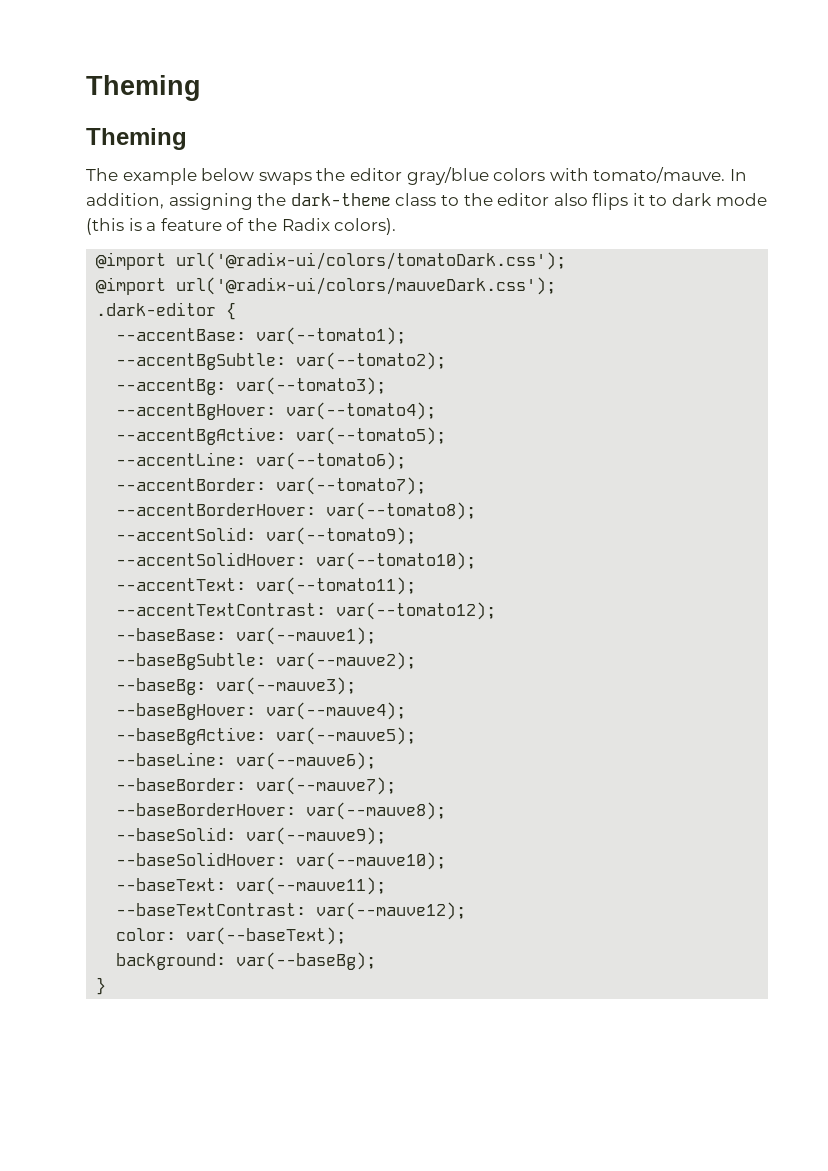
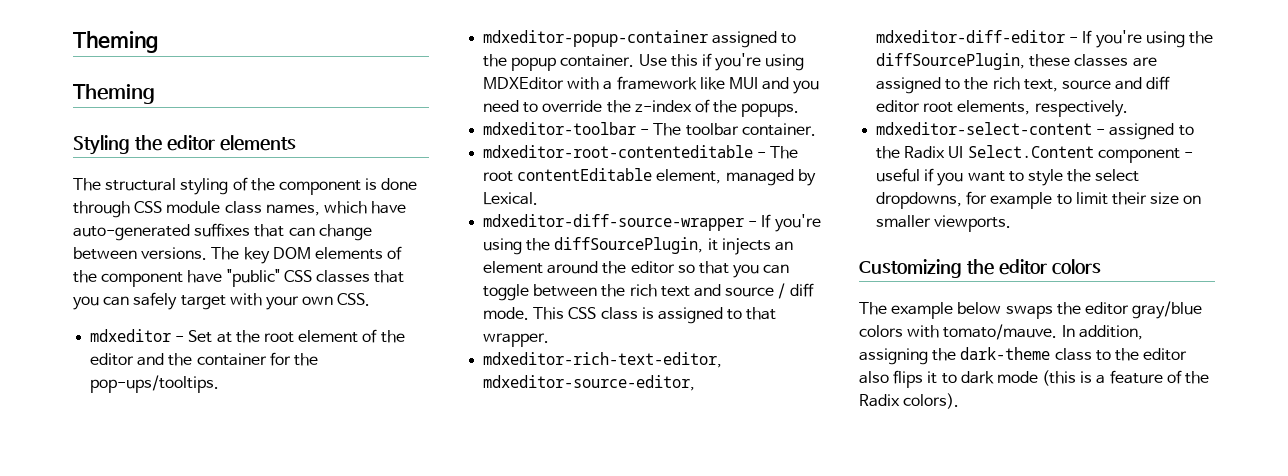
(187, 139) none -> [73,135,296,155] [73,177,418,195] [73,201,407,218] [73,223,372,241] [73,246,403,264] [73,269,405,287] [73,292,371,310] [90,329,405,343] [90,352,318,366] [90,375,220,393] [483,30,797,48] [483,53,805,71] [483,76,820,94] [483,99,800,117] [483,122,816,136] [483,145,799,159] [483,168,816,186] [483,192,539,205] [483,214,821,232] [483,237,793,255] [483,261,790,278] [483,283,814,301] [483,307,777,324] [483,333,550,347] [483,352,723,368] [483,375,696,391] [876,30,1213,48] [876,53,1157,70] [876,76,1171,94] [876,100,1128,117] [876,122,1194,140] [876,145,1193,163] [876,168,1140,186] [876,191,1202,209] [876,215,1012,232] [859,259,1101,278] // Styling the editor elements // The structural styling of the component is done through CSS module class names, which have auto-generated suffixes that can change between versions. The key DOM elements of the component have "public" CSS classes that you can safely target with your own CSS. // mdxeditor - Set at the root element of the editor and the container for the pop-ups/tooltips. // mdxeditor-popup-container assigned to the popup container. Use this if you're using MDXEditor with a framework like MUI and you need to override the z-index of the popups. // mdxeditor-toolbar - The toolbar container. // mdxeditor-root-contenteditable - The root contentEditable element, managed by Lexical. // mdxeditor-diff-source-wrapper - If you're using the diffSourcePlugin, it injects an element around the editor so that you can toggle between the rich text and source / diff mode. This CSS class is assigned to that wrapper. // mdxeditor-rich-text-editor, mdxeditor-source-editor, mdxeditor-diff-editor - If you're using the diffSourcePlugin, these classes are assigned to the rich text, source and diff editor root elements, respectively. // mdxeditor-select-content - assigned to the Radix UI Select.Content component - useful if you want to style the select dropdowns, for example to limit their size on smaller viewports. // Customizing the editor colors
[96,252,567,270] [96,277,557,295] [96,302,237,320] [116,327,407,345] [116,352,447,370] [116,377,387,395] [116,402,437,420] [116,427,447,445] [116,452,407,470] [116,477,427,495] [116,502,477,520] [116,527,417,545] [116,552,477,570] [116,577,417,595] [116,602,497,620] [116,627,377,645] [116,652,417,670] [116,677,357,695] [116,702,407,720] [116,727,417,745] [116,752,377,770] [116,777,397,795] [116,802,447,820] [116,827,387,845] [116,852,447,870] [116,877,387,895] [116,902,467,920] [116,927,347,945] [116,952,377,970] [96,977,107,995] // @import url('@radix-ui/colors/tomatoDark.css'); // @import url('@radix-ui/colors/mauveDark.css'); // .dark-editor { // --accentBase: var(--tomato1); // --accentBgSubtle: var(--tomato2); // --accentBg: var(--tomato3); // --accentBgHover: var(--tomato4); // --accentBgActive: var(--tomato5); // --accentLine: var(--tomato6); // --accentBorder: var(--tomato7); // --accentBorderHover: var(--tomato8); // --accentSolid: var(--tomato9); // --accentSolidHover: var(--tomato10); // --accentText: var(--tomato11); // --accentTextContrast: var(--tomato12); // --baseBase: var(--mauve1); // --baseBgSubtle: var(--mauve2); // --baseBg: var(--mauve3); // --baseBgHover: var(--mauve4); // --baseBgActive: var(--mauve5); // --baseLine: var(--mauve6); // --baseBorder: var(--mauve7); // --baseBorderHover: var(--mauve8); // --baseSolid: var(--mauve9); // --baseSolidHover: var(--mauve10); // --baseText: var(--mauve11); // --baseTextContrast: var(--mauve12); // color: var(--baseText); // background: var(--baseBg); // } -> (960, 401) none

